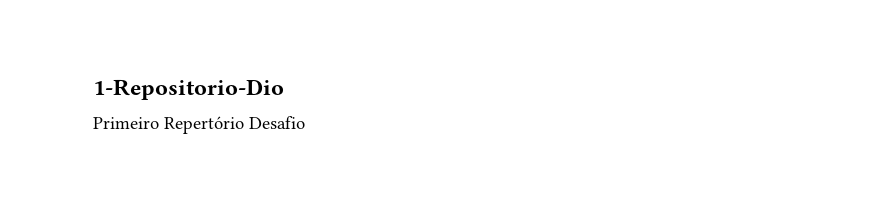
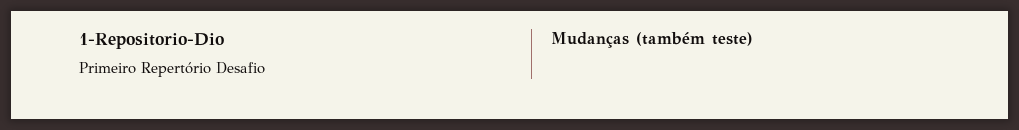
(305, 122) none -> [551,32,753,48] // Mudanças (também teste)

